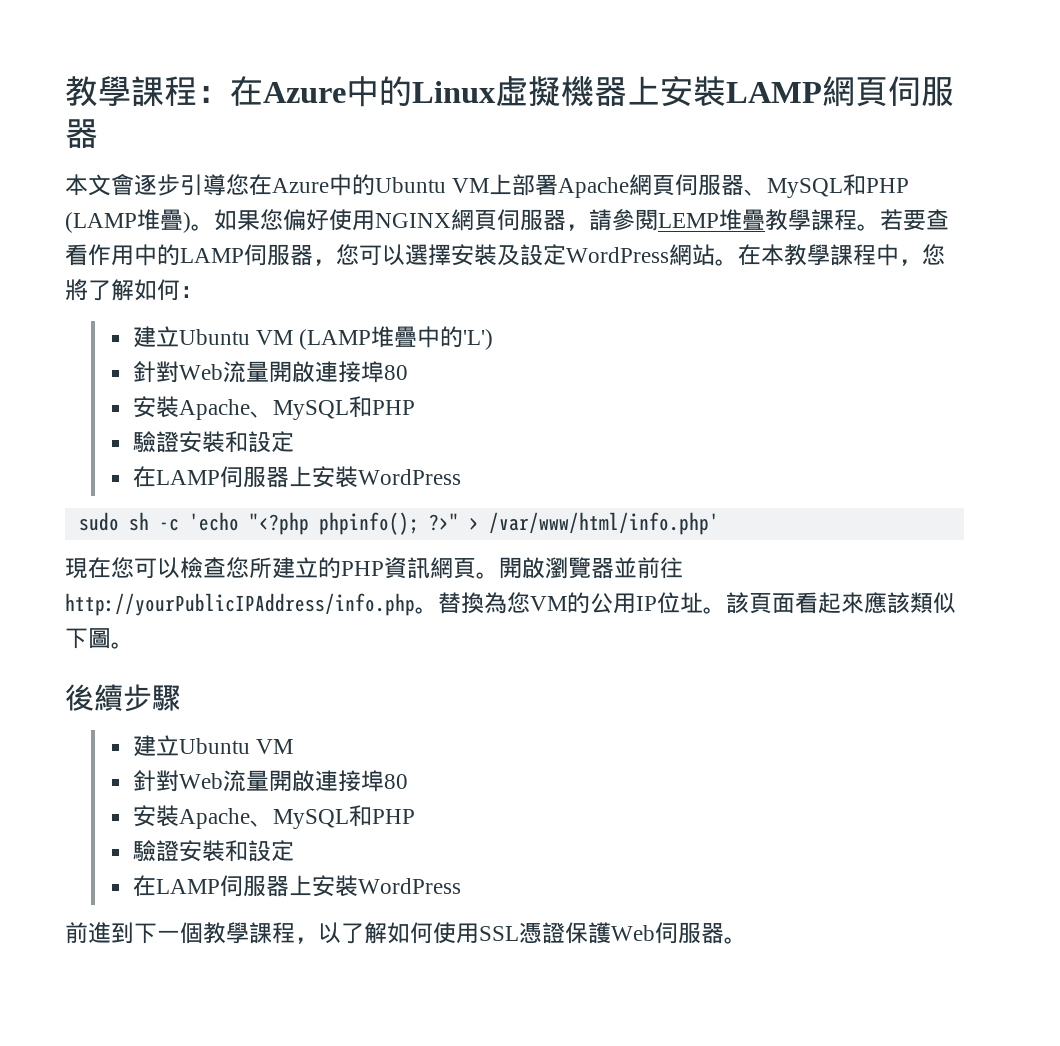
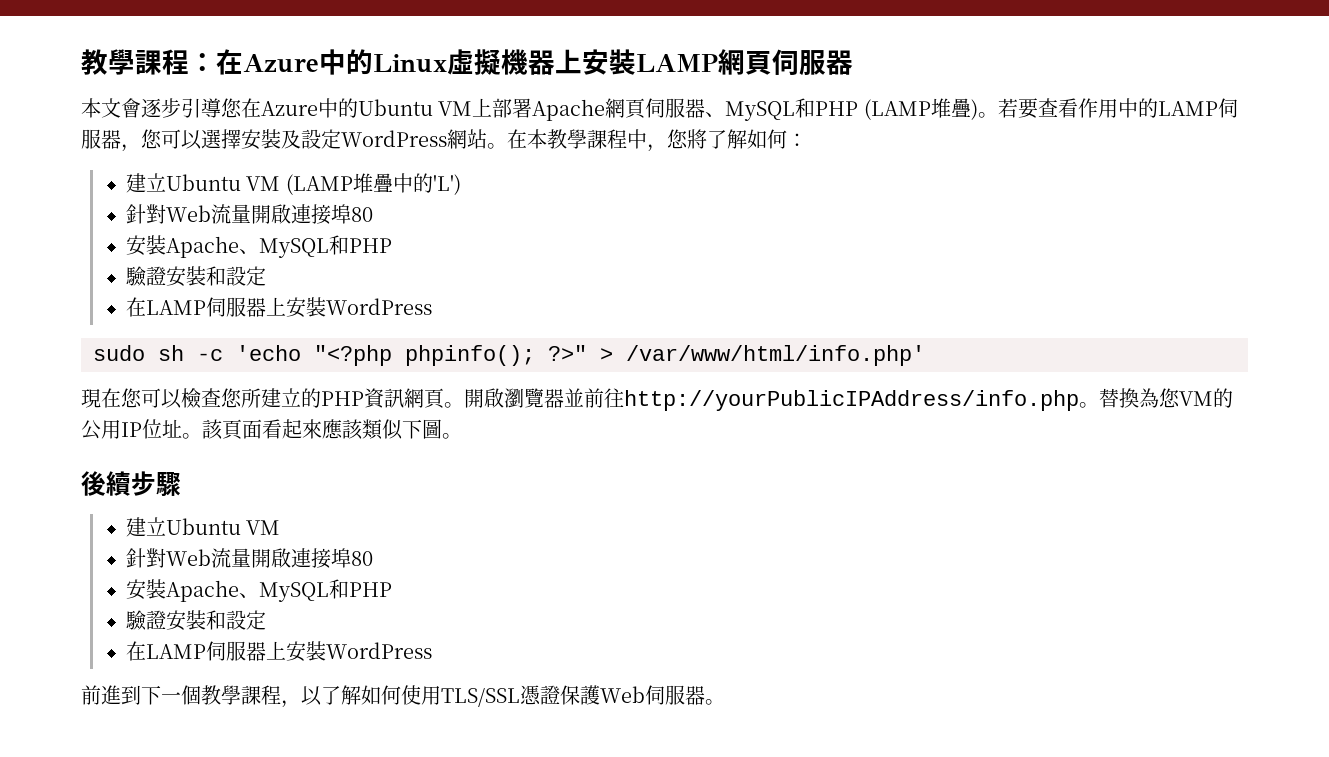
[214,209,880,231] 如果您偏好使用NGINX網頁伺服器，請參閱LEMP堆疊教學課程。 -> (998, 115) none
[479,926,519,941] SSL -> [441,688,520,707] TLS/SSL

